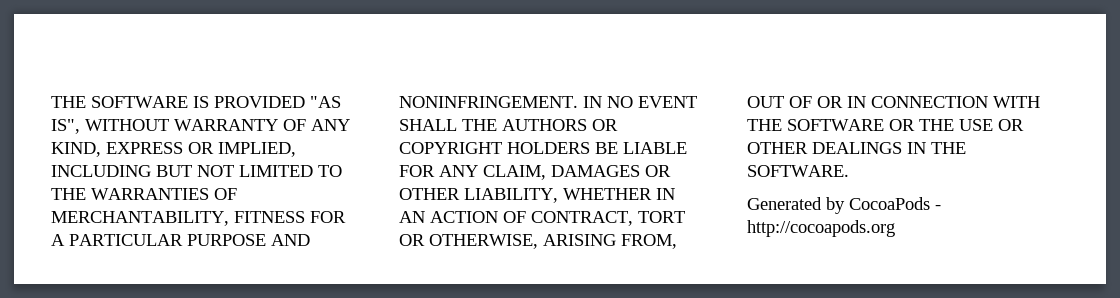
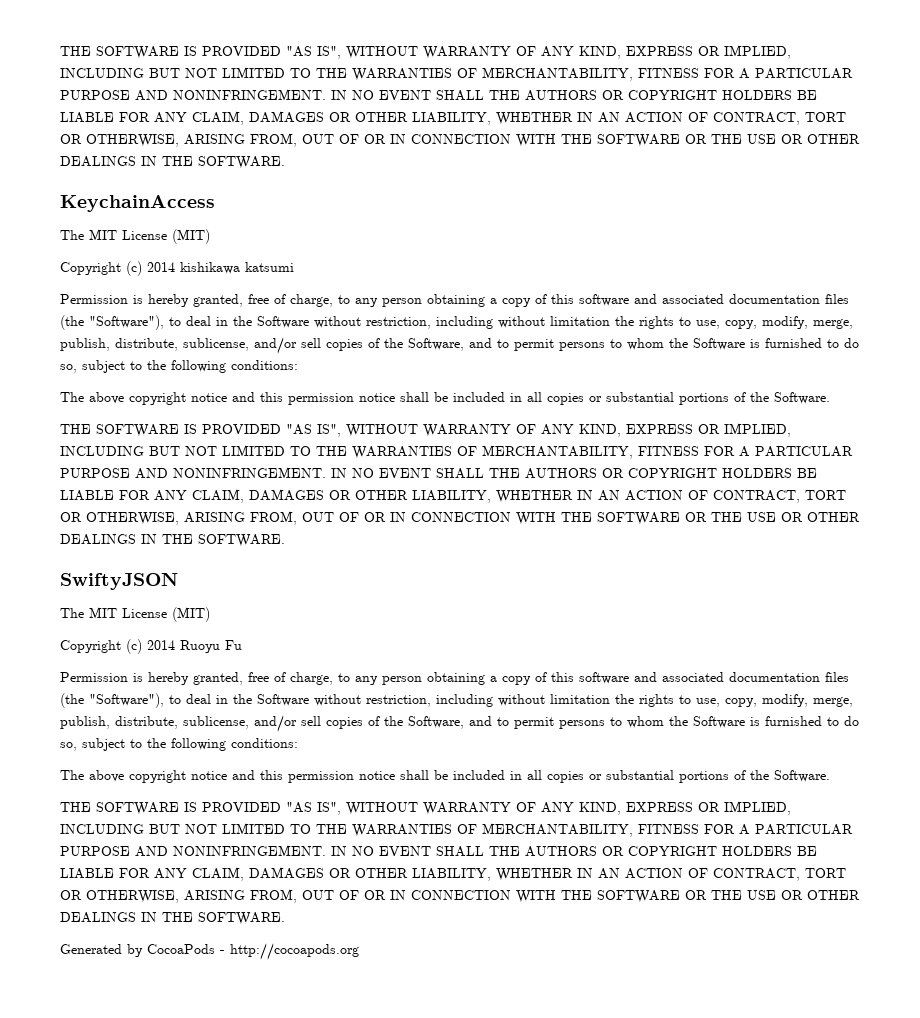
(849, 171) none -> [60,195,215,212] [60,229,210,244] [60,261,294,276] [60,294,849,307] [60,315,853,330] [60,337,859,354] [60,360,298,373] [60,392,830,405] [60,423,791,437] [60,445,853,459] [60,467,817,479] [60,489,846,503] [60,511,860,525] [60,534,285,547] [60,573,178,590] [60,607,210,622] [60,639,242,654] [60,672,849,685] [60,693,853,708] [60,715,859,732] [60,738,298,751] [60,770,830,783] [60,801,791,815] [60,823,853,837] [60,845,817,857] [60,867,846,881] [60,889,860,903] [60,912,285,925] // KeychainAccess // The MIT License (MIT) // Copyright (c) 2014 kishikawa katsumi // Permission is hereby granted, free of charge, to any person obtaining a copy of this software and associated documentation files (the "Software"), to deal in the Software without restriction, including without limitation the rights to use, copy, modify, merge, publish, distribute, sublicense, and/or sell copies of the Software, and to permit persons to whom the Software is furnished to do so, subject to the following conditions: // The above copyright notice and this permission notice shall be included in all copies or substantial portions of the Software. // THE SOFTWARE IS PROVIDED "AS IS", WITHOUT WARRANTY OF ANY KIND, EXPRESS OR IMPLIED, INCLUDING BUT NOT LIMITED TO THE WARRANTIES OF MERCHANTABILITY, FITNESS FOR A PARTICULAR PURPOSE AND NONINFRINGEMENT. IN NO EVENT SHALL THE AUTHORS OR COPYRIGHT HOLDERS BE LIABLE FOR ANY CLAIM, DAMAGES OR OTHER LIABILITY, WHETHER IN AN ACTION OF CONTRACT, TORT OR OTHERWISE, ARISING FROM, OUT OF OR IN CONNECTION WITH THE SOFTWARE OR THE USE OR OTHER DEALINGS IN THE SOFTWARE. // SwiftyJSON // The MIT License (MIT) // Copyright (c) 2014 Ruoyu Fu // Permission is hereby granted, free of charge, to any person obtaining a copy of this software and associated documentation files (the "Software"), to deal in the Software without restriction, including without limitation the rights to use, copy, modify, merge, publish, distribute, sublicense, and/or sell copies of the Software, and to permit persons to whom the Software is furnished to do so, subject to the following conditions: // The above copyright notice and this permission notice shall be included in all copies or substantial portions of the Software. // THE SOFTWARE IS PROVIDED "AS IS", WITHOUT WARRANTY OF ANY KIND, EXPRESS OR IMPLIED, INCLUDING BUT NOT LIMITED TO THE WARRANTIES OF MERCHANTABILITY, FITNESS FOR A PARTICULAR PURPOSE AND NONINFRINGEMENT. IN NO EVENT SHALL THE AUTHORS OR COPYRIGHT HOLDERS BE LIABLE FOR ANY CLAIM, DAMAGES OR OTHER LIABILITY, WHETHER IN AN ACTION OF CONTRACT, TORT OR OTHERWISE, ARISING FROM, OUT OF OR IN CONNECTION WITH THE SOFTWARE OR THE USE OR OTHER DEALINGS IN THE SOFTWARE.

